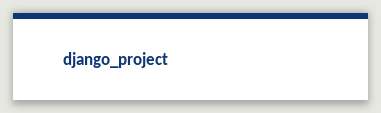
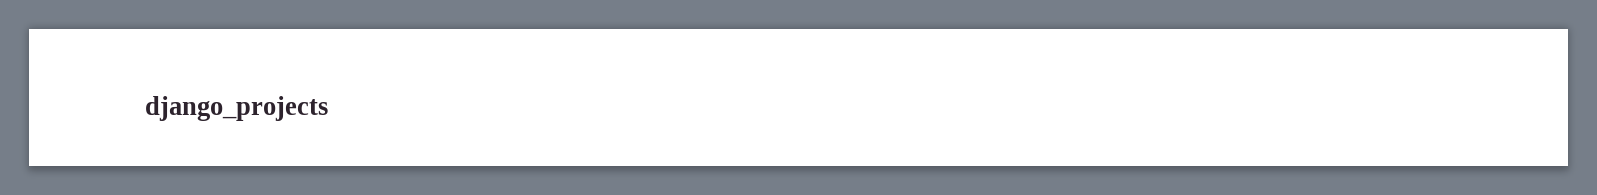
[63,52,168,68] django_project -> [145,96,328,121] django_projects

